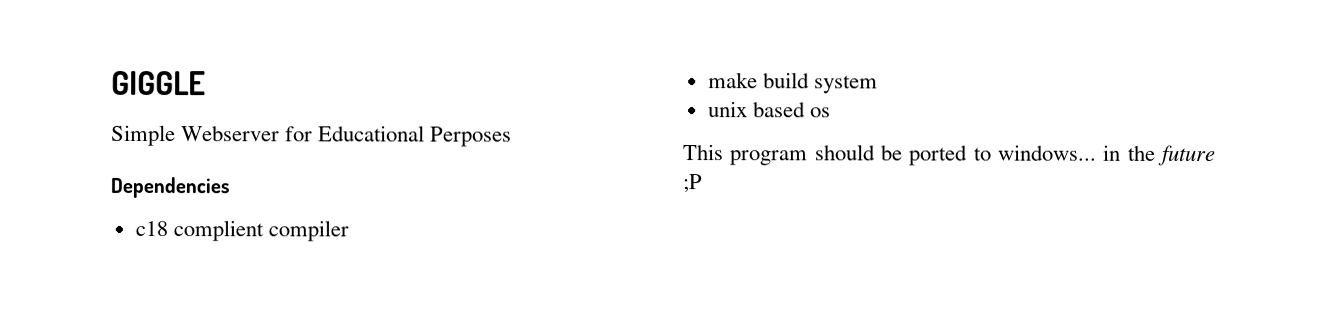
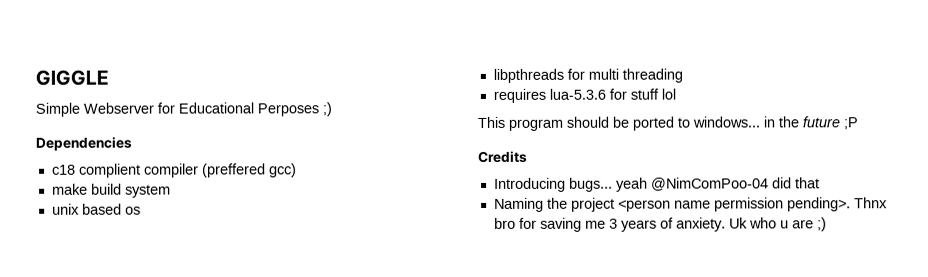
(513, 136) none -> [322,102,332,117] ;)
(349, 231) none -> [201,163,297,178] (preffered gcc)
(831, 112) none -> [492,68,683,83] [492,88,676,103] // libpthreads for multi threading // requires lua-5.3.6 for stuff lol
(702, 184) none -> [478,150,528,163] [493,177,820,192] [493,197,888,212] [493,217,827,232] // Credits // Introducing bugs... yeah @NimComPoo-04 did that // Naming the project <person name permission pending>. Thnx bro for saving me 3 years of anxiety. Uk who u are ;)

